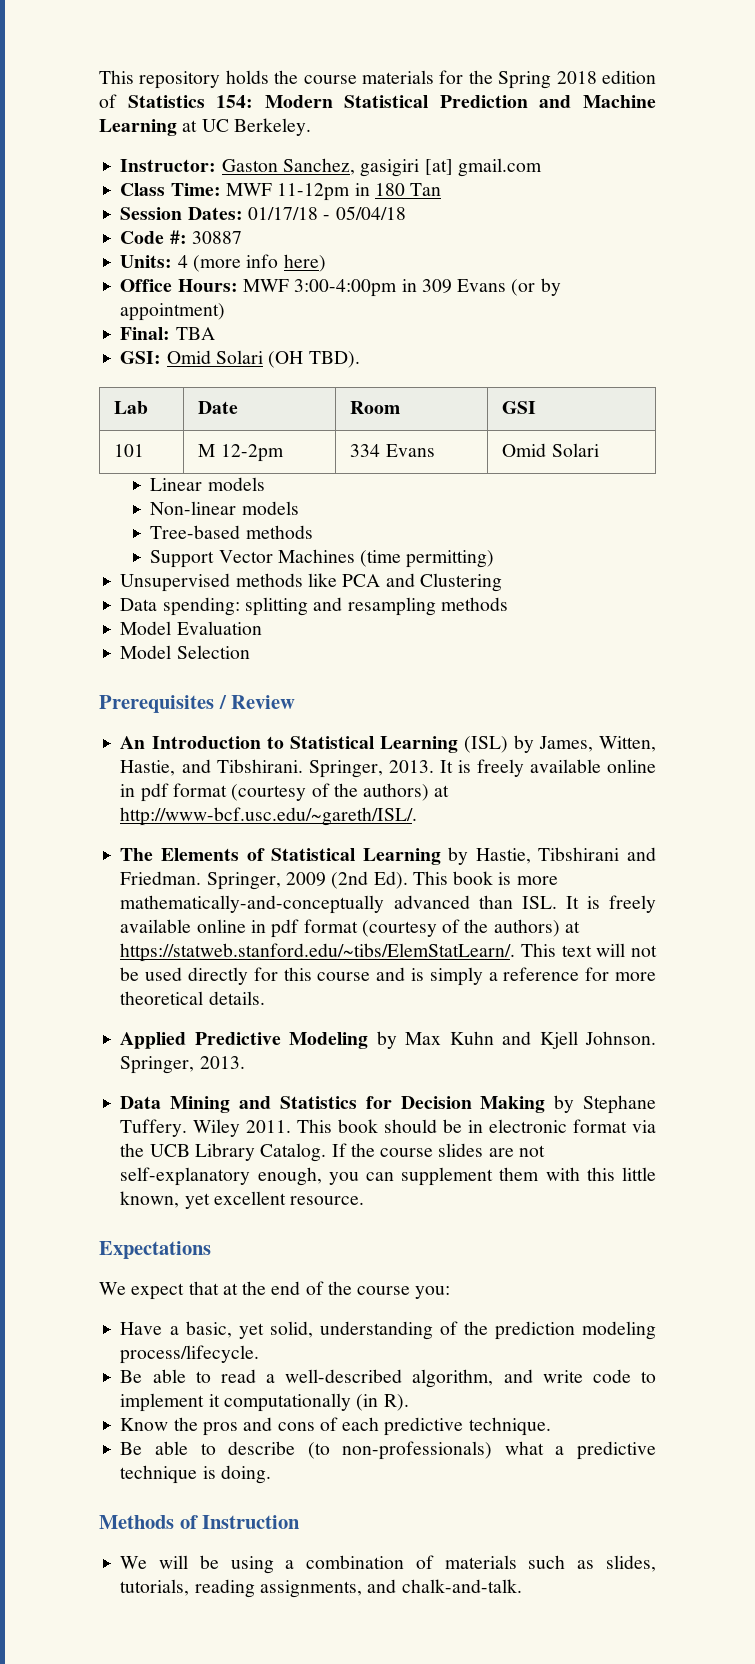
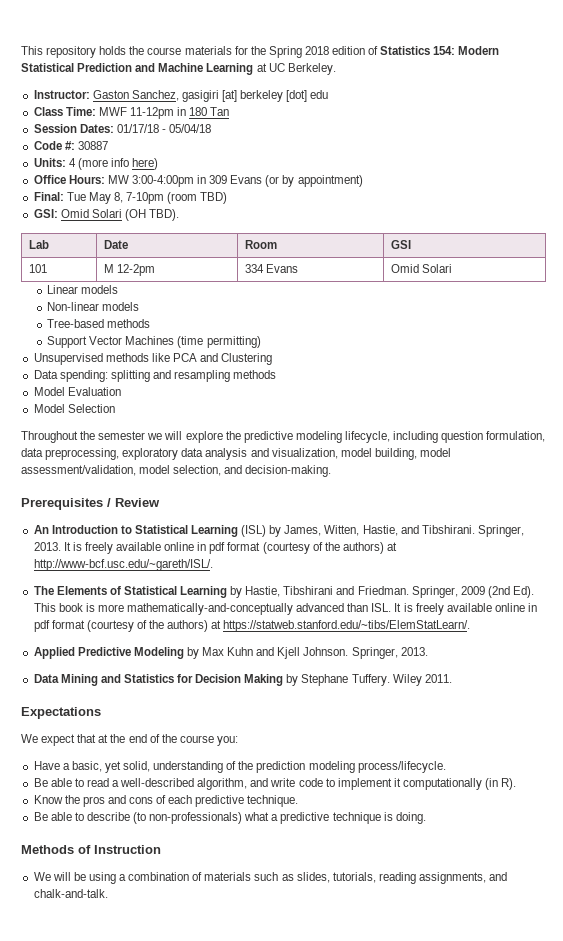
[457,158,542,177] gmail.com -> [240,90,329,102] berkeley [dot] edu
[242,279,289,292] MWF -> [107,175,129,184] MW
[175,327,215,340] TBA -> [66,192,228,204] Tue May 8, 7-10pm (room TBD)
(250, 652) none -> [21,431,546,443] [21,448,451,460] [21,465,332,477] // Throughout the semester we will explore the predictive modeling lifecycle, including question formulation, data preprocessing, exploratory data analysis and visualization, model building, model assessment/validation, model selection, and decision-making.
[521,943,657,957] [120,967,656,986] [120,991,265,1005] This text will not be used directly for this course and is simply a reference for more theoretical details. -> (471, 626) none
[297,1119,656,1133] [120,1143,545,1162] [120,1167,657,1186] [120,1191,365,1209] This book should be in electronic format via the UCB Library Catalog. If the course slides are not self-explanatory enough, you can supplement them with this little known, yet excellent resource. -> (452, 678) none

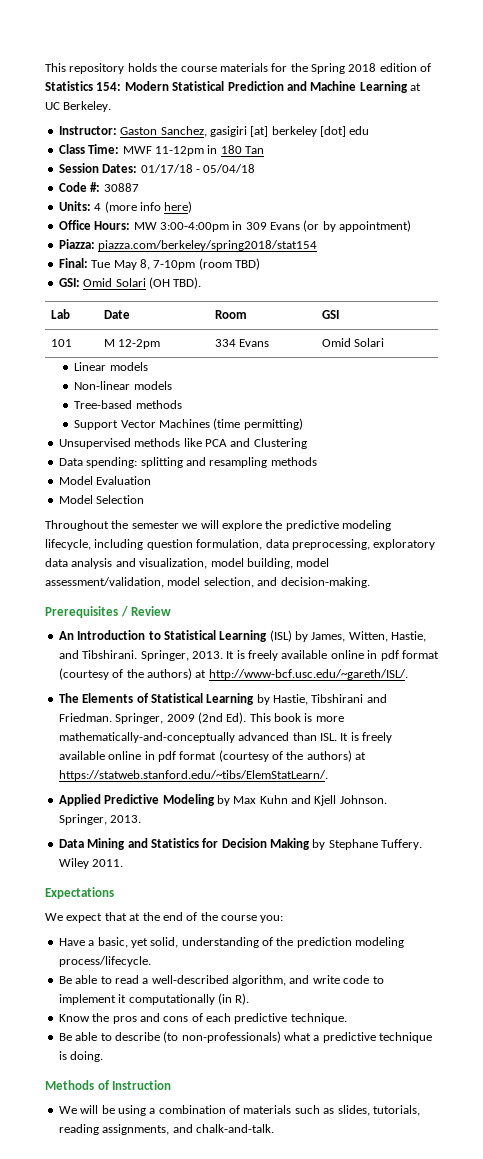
(363, 181) none -> [58,239,318,251] // Piazza: piazza.com/berkeley/spring2018/stat154

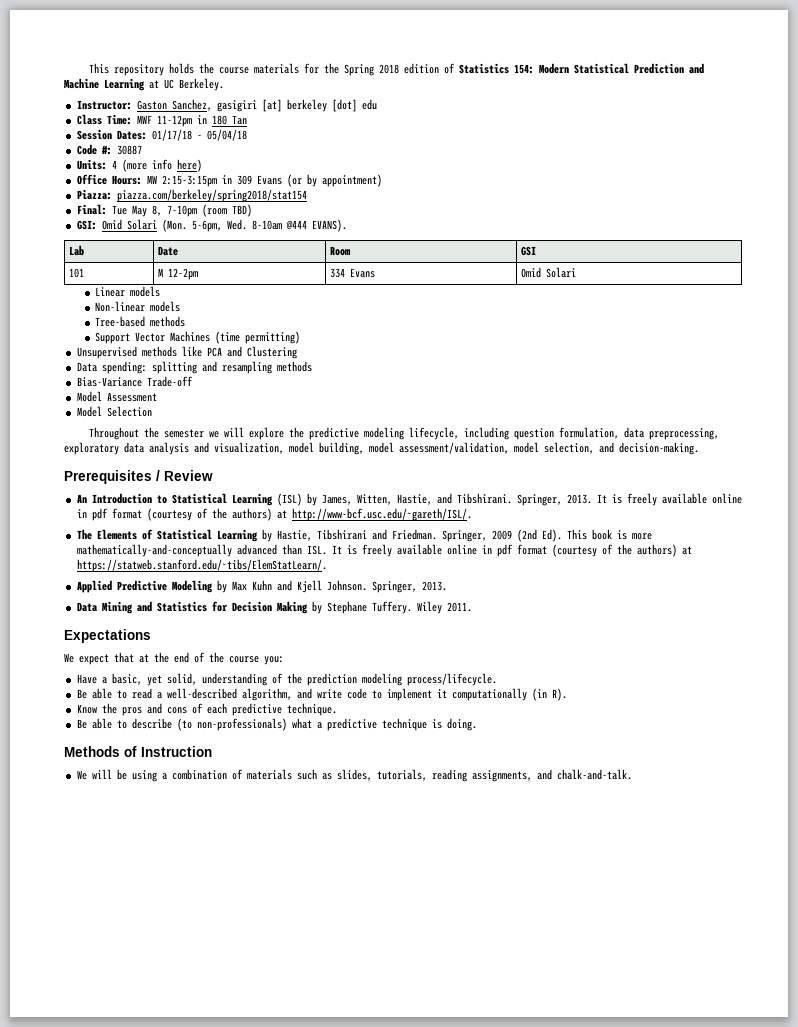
[159,222,229,232] 3:00-4:00pm -> [161,175,217,187] 2:15-3:15pm
[148,277,202,289] (OH TBD). -> [161,219,347,232] (Mon. 5-6pm, Wed. 8-10am @444 EVANS).
[58,476,152,485] // Model Evaluation -> [76,376,193,387] [76,391,157,402] // Bias-Variance Trade-off // Model Assessment

